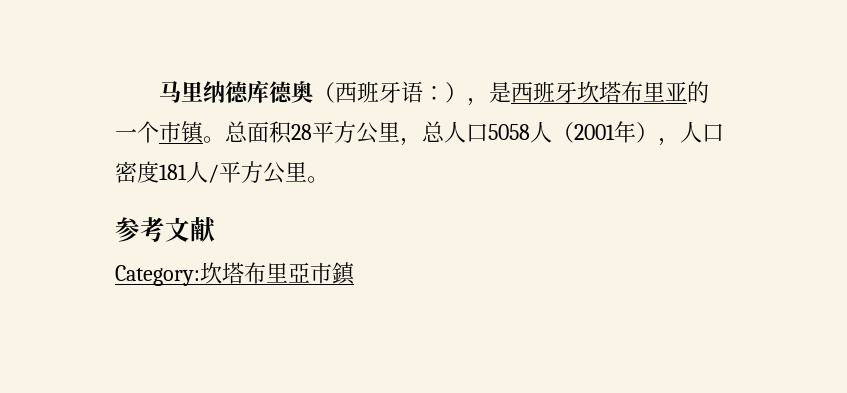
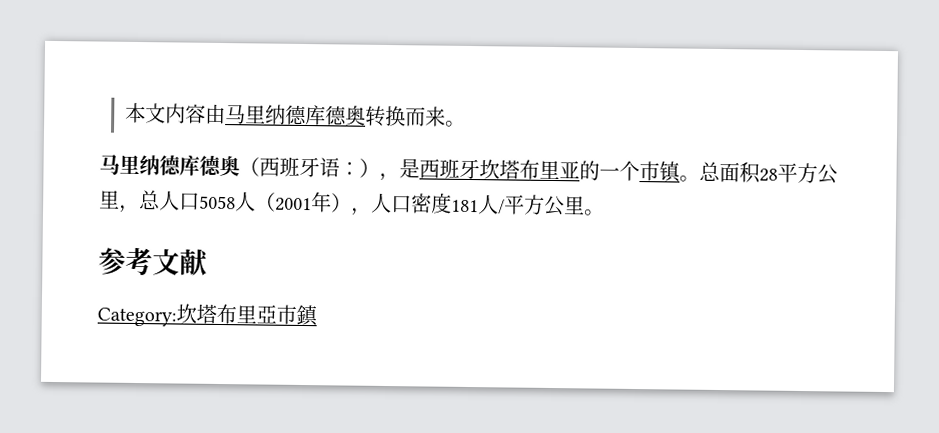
(159, 92) none -> [125,102,467,127] 本文内容由马里纳德库德奥转换而来。 //

